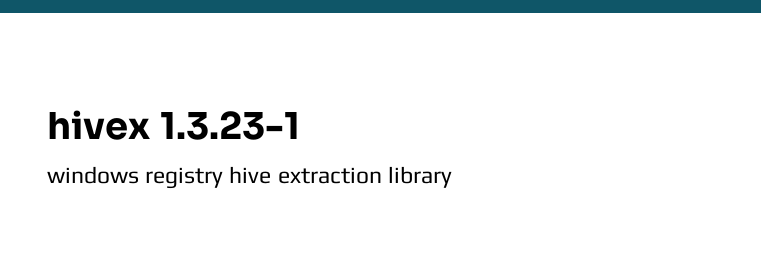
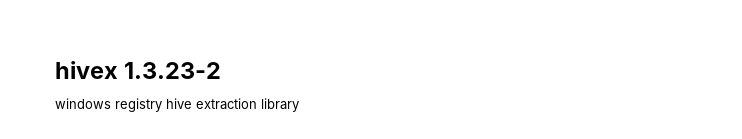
[159,111,300,140] 1.3.23-1 -> [124,62,222,79] 1.3.23-2

